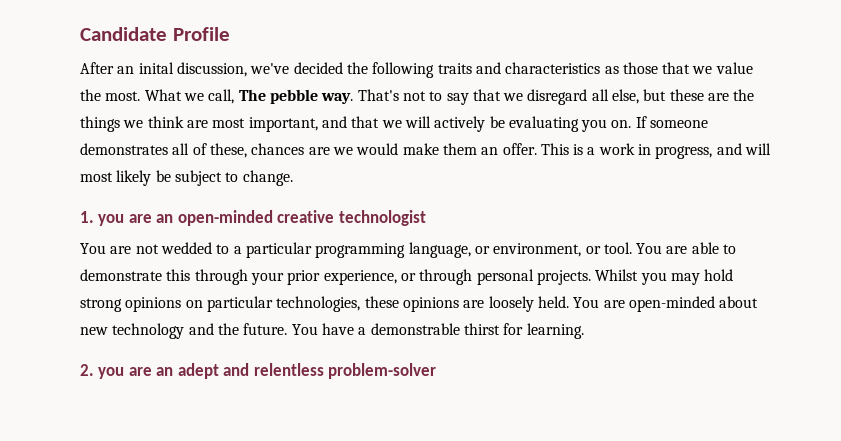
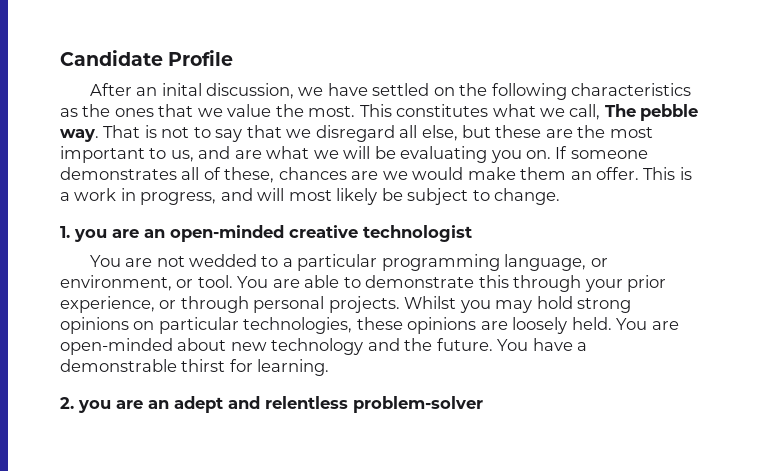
[250,62,658,78] we've decided the following traits and characteristics as those -> [298,83,692,100] [60,104,154,117] we have settled on the following characteristics as the ones
[144,89,182,101] What -> [359,104,536,117] This constitutes what
[357,89,399,101] That's -> [103,125,157,138] That is
[80,116,380,132] things we think are most important, and that -> [609,127,653,138] [60,146,310,163] most important to us, and are what
[434,116,486,132] actively -> (371, 152) none

